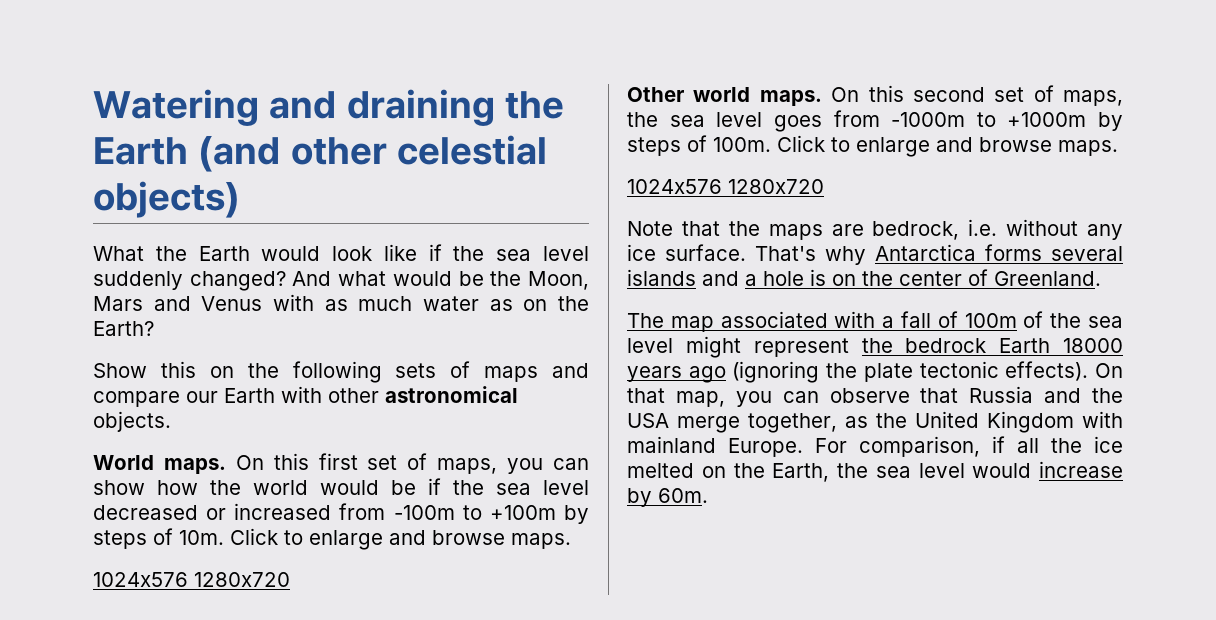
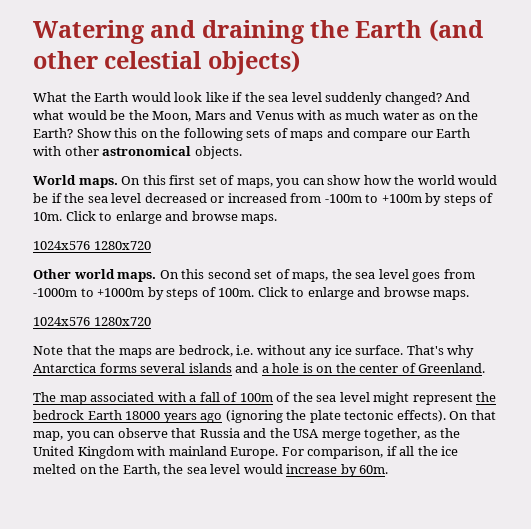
(154, 328) // -> (73, 133) none

